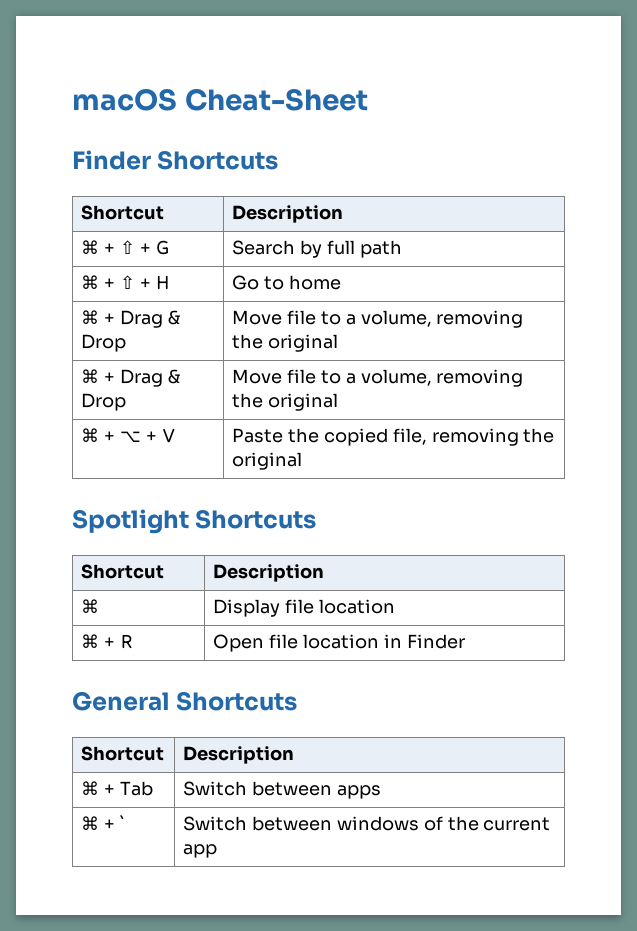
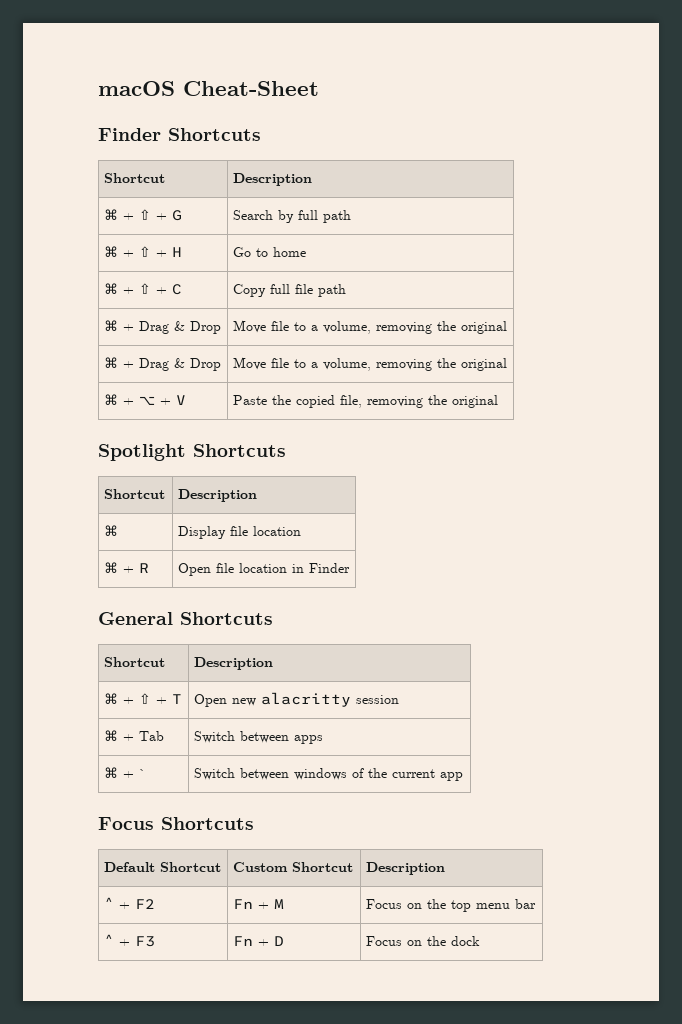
(341, 282) none -> [104,283,183,295] [233,284,347,297] // ⌘ + ⇧ + C | Copy full file path
(295, 755) none -> [104,693,183,704] [194,692,400,707] // ⌘ + ⇧ + T | Open new alacritty session
(218, 851) none -> [98,817,254,830] [104,862,222,872] [233,862,354,872] [366,862,446,875] [104,897,156,909] [233,899,285,909] [366,899,537,912] [104,934,156,947] [233,936,285,946] [366,936,481,946] // Focus Shortcuts // Default Shortcut | Custom Shortcut | Description // ^ + F2 | Fn + M | Focus on the top menu bar // ^ + F3 | Fn + D | Focus on the dock

